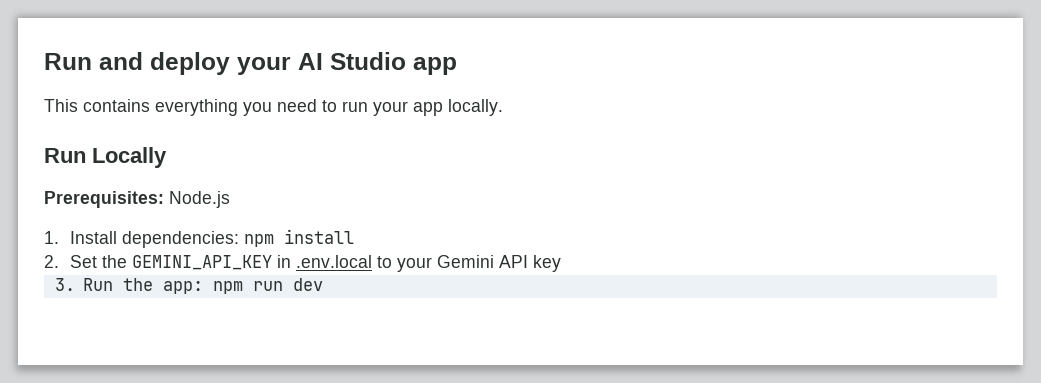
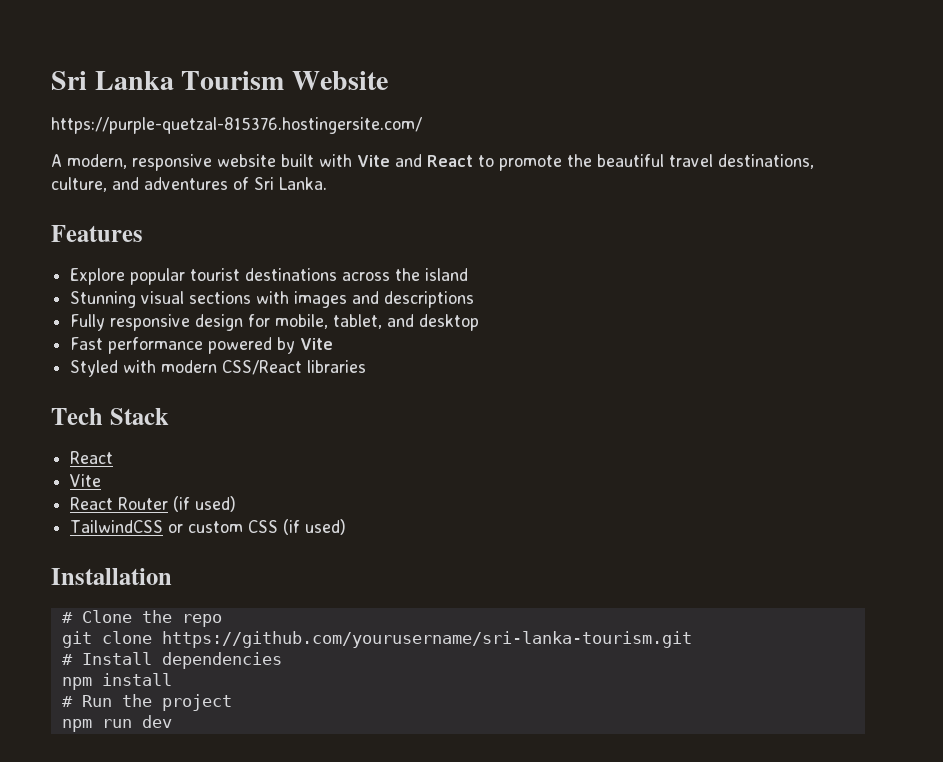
[44,52,457,75] [44,99,503,116] [44,147,167,168] [44,191,230,208] [44,229,354,248] [44,255,561,272] [54,278,75,291] Run and deploy your AI Studio app // This contains everything you need to run your app locally. // Run Locally // Prerequisites: Node.js // 1. Install dependencies: npm install // 2. Set the GEMINI_API_KEY in .env.local to your Gemini API key // 3. -> [51,71,388,90] [51,117,422,134] [51,154,814,171] [51,177,327,192] [51,225,143,242] [70,268,469,285] [70,291,475,308] [70,314,480,331] [70,337,334,354] [70,360,367,377] [51,408,169,425] [70,451,114,464] [70,474,102,487] [70,496,237,512] [70,519,347,535] [51,568,172,585] [61,610,222,627] [61,631,692,648] [61,652,282,669] [61,673,172,690] [61,696,73,707] Sri Lanka Tourism Website // https://purple-quetzal-815376.hostingersite.com/ // A modern, responsive website built with Vite and React to promote the beautiful travel destinations, culture, and adventures of Sri Lanka. // Features // Explore popular tourist destinations across the island // Stunning visual sections with images and descriptions // Fully responsive design for mobile, tablet, and desktop // Fast performance powered by Vite // Styled with modern CSS/React libraries // Tech Stack // React // Vite // React Router (if used) // TailwindCSS or custom CSS (if used) // Installation // # Clone the repo // git clone https://github.com/yourusername/sri-lanka-tourism.git // # Install dependencies // npm install // #
[163,281,204,294] app: -> [161,694,232,711] project //

